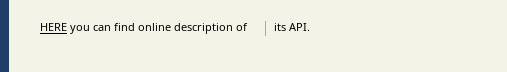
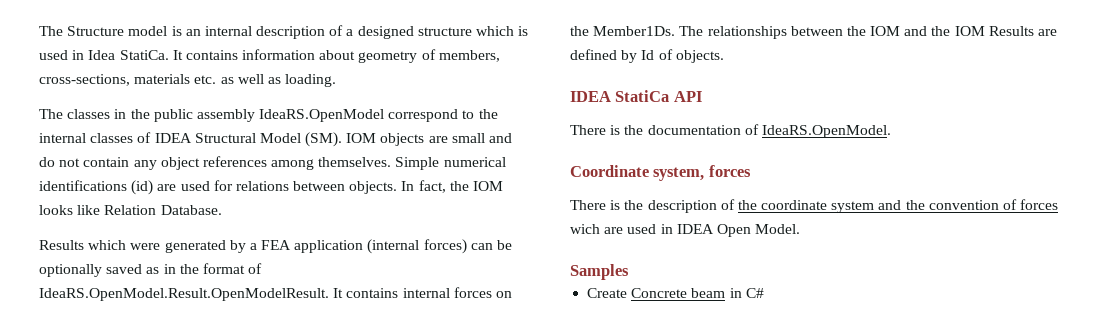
[40,23,310,34] HERE you can find online description of its API. -> [39,25,529,39] [39,49,500,63] [39,74,337,87] [39,109,498,122] [39,132,513,147] [39,156,506,170] [39,180,504,195] [39,205,222,215] [39,239,513,254] [39,263,263,277] [39,287,512,301] [570,26,1058,39] [570,49,724,63] [570,90,702,102] [570,124,891,138] [570,165,751,181] [570,199,1059,213] [570,224,801,237] [570,264,629,280] [587,288,764,298] The Structure model is an internal description of a designed structure which is used in Idea StatiCa. It contains information about geometry of members, cross-sections, materials etc. as well as loading. // The classes in the public assembly IdeaRS.OpenModel correspond to the internal classes of IDEA Structural Model (SM). IOM objects are small and do not contain any object references among themselves. Simple numerical identifications (id) are used for relations between objects. In fact, the IOM looks like Relation Database. // Results which were generated by a FEA application (internal forces) can be optionally saved as in the format of IdeaRS.OpenModel.Result.OpenModelResult. It contains internal forces on the Member1Ds. The relationships between the IOM and the IOM Results are defined by Id of objects. // IDEA StatiCa API // There is the documentation of IdeaRS.OpenModel. // Coordinate system, forces // There is the description of the coordinate system and the convention of forces wich are used in IDEA Open Model. // Samples // Create Concrete beam in C#

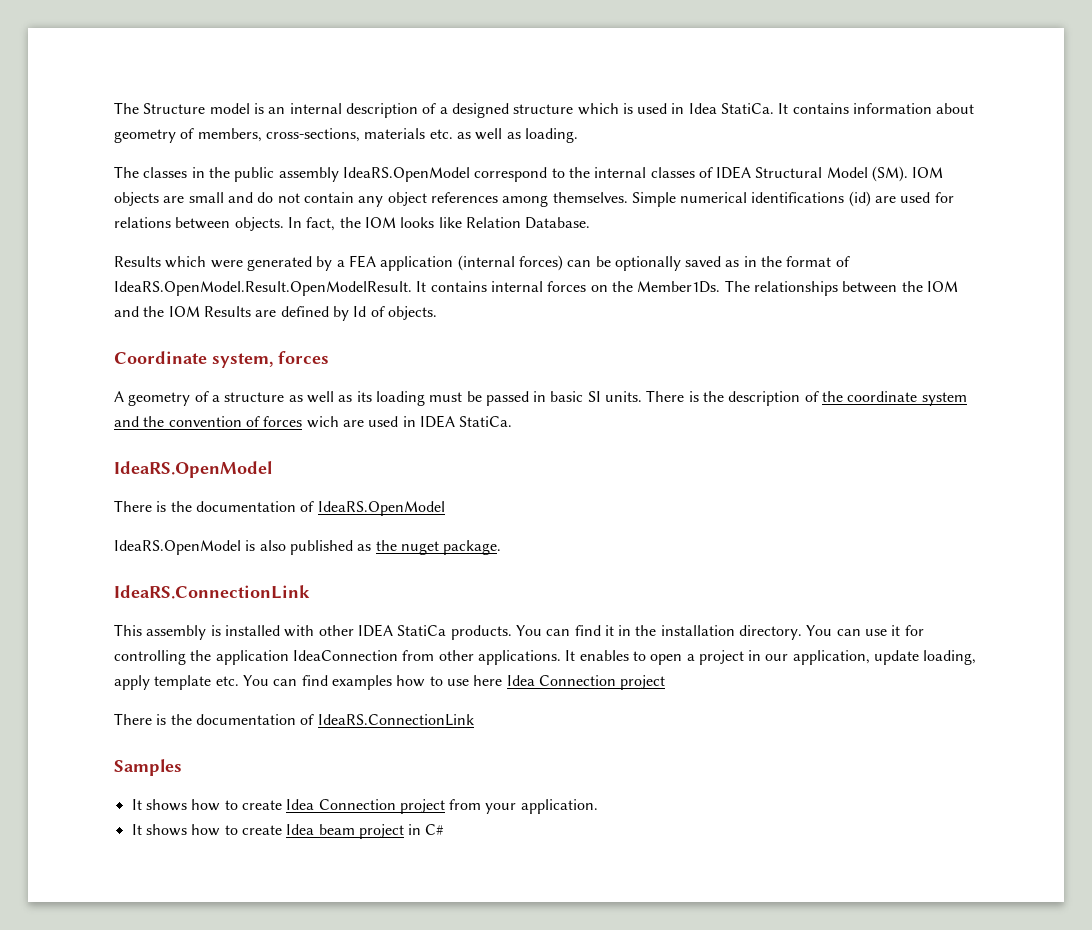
[570,90,702,102] [570,124,891,138] [570,165,751,181] IDEA StatiCa API // There is the documentation of IdeaRS.OpenModel. // Coordinate system, forces // -> [114,351,329,368] [114,391,643,406] Coordinate system, forces // A geometry of a structure as well as its loading must be passed in basic SI units.
[716,224,801,237] [570,264,629,280] [587,288,726,298] Open Model. // Samples // Create Concrete beam -> [459,416,513,427] [114,461,272,478] [114,500,445,516] [114,540,502,555] [114,585,310,599] [114,624,924,640] [114,650,977,665] [114,675,666,690] [114,713,474,726] [114,759,182,776] [131,799,598,814] [131,824,404,839] StatiCa. // IdeaRS.OpenModel // There is the documentation of IdeaRS.OpenModel // IdeaRS.OpenModel is also published as the nuget package. // IdeaRS.ConnectionLink // This assembly is installed with other IDEA StatiCa products. You can find it in the installation directory. You can use it for controlling the application IdeaConnection from other applications. It enables to open a project in our application, update loading, apply template etc. You can find examples how to use here Idea Connection project // There is the documentation of IdeaRS.ConnectionLink // Samples // It shows how to create Idea Connection project from your application. // It shows how to create Idea beam project

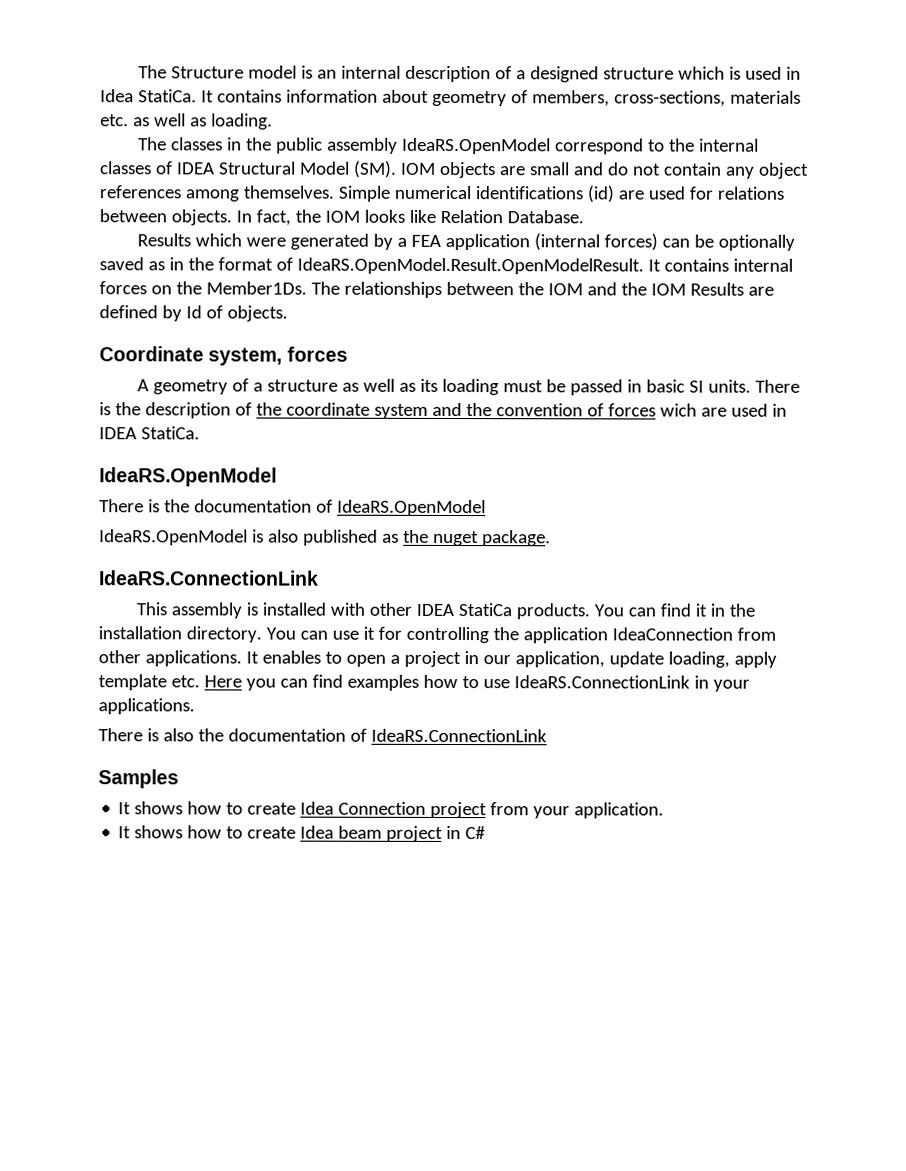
[242,675,269,686] You -> [203,675,276,691] Here you
[473,675,666,690] [114,713,167,725] here Idea Connection project // There is -> [513,675,750,692] [98,698,195,715] [98,728,194,742] IdeaRS.ConnectionLink in your applications. // There is also

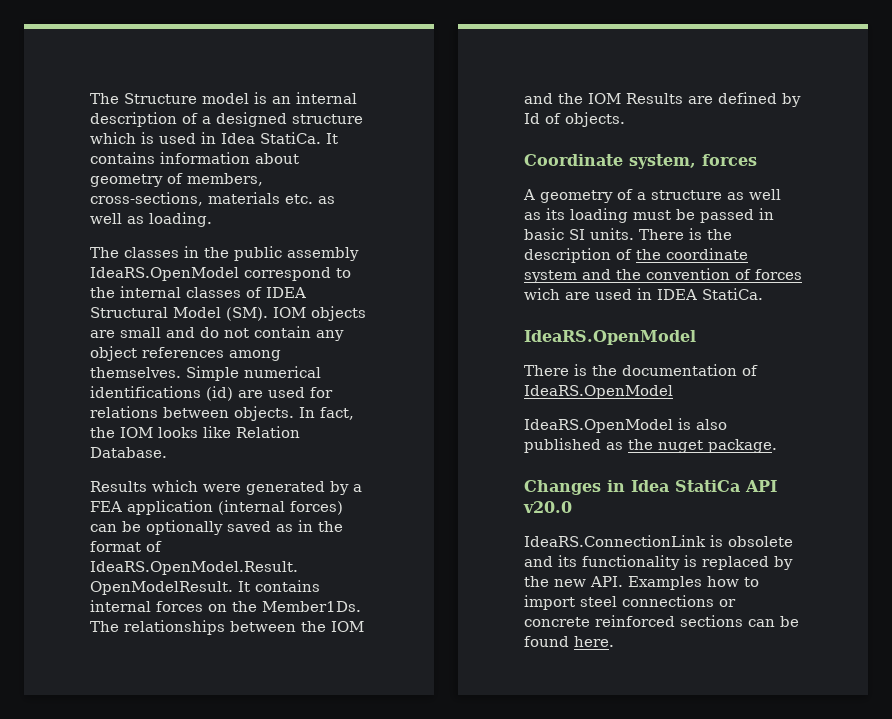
[98,570,319,586] [136,602,756,620] [98,626,776,644] [98,650,777,668] [98,674,750,692] [98,698,195,715] [98,728,547,743] [98,769,179,789] [118,801,665,819] [118,825,487,842] IdeaRS.ConnectionLink // This assembly is installed with other IDEA StatiCa products. You can find it in the installation directory. You can use it for controlling the application IdeaConnection from other applications. It enables to open a project in our application, update loading, apply template etc. Here you can find examples how to use IdeaRS.ConnectionLink in your applications. // There is also the documentation of IdeaRS.ConnectionLink // Samples // It shows how to create Idea Connection project from your application. // It shows how to create Idea beam project in C# -> [524,480,777,495] [523,501,572,513] [524,535,793,547] [524,555,793,570] [524,576,759,590] [524,595,736,610] [524,615,799,627] [524,636,614,647] Changes in Idea StatiCa API v20.0 // IdeaRS.ConnectionLink is obsolete and its functionality is replaced by the new API. Examples how to import steel connections or concrete reinforced sections can be found here.

